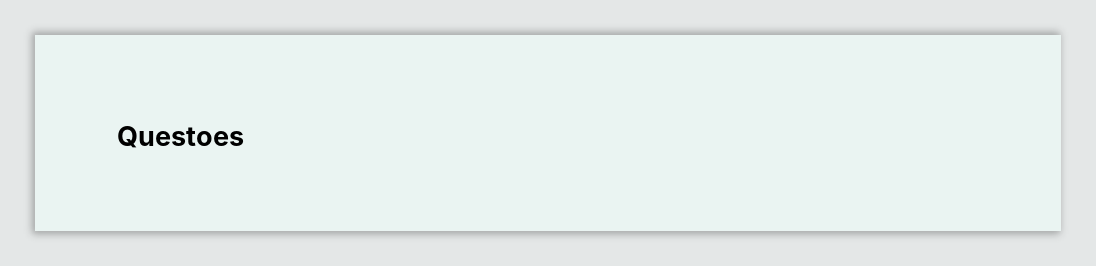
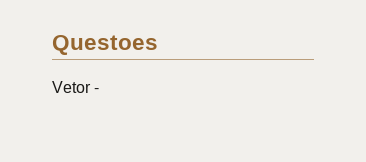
(244, 137) none -> [52,81,100,93] // Vetor -

